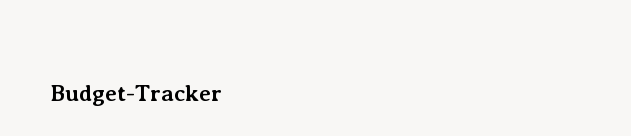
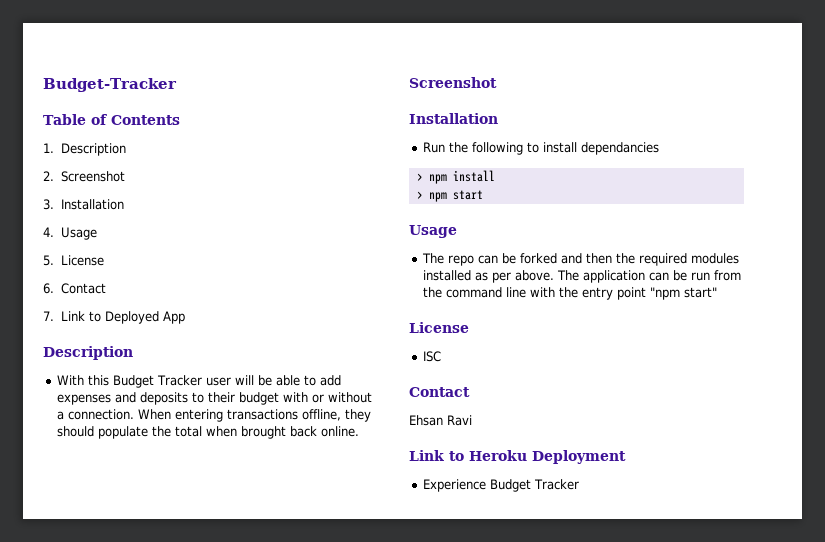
(222, 95) none -> [43,114,180,125] [43,143,126,156] [43,171,125,182] [43,199,124,210] [43,227,97,240] [43,255,104,266] [43,283,106,294] [43,311,185,324] [43,346,133,360] [56,375,341,388] [56,392,372,405] [56,409,371,422] [56,426,359,439] [409,77,497,88] [409,113,498,124] [422,142,659,155] [416,170,495,184] [416,190,483,202] [409,225,457,238] [421,253,739,266] [422,270,741,283] [422,287,717,300] [409,322,469,333] [422,351,441,362] [409,387,470,397] [409,415,472,426] [409,450,626,464] [422,479,579,492] // Table of Contents // 1. Description // 2. Screenshot // 3. Installation // 4. Usage // 5. License // 6. Contact // 7. Link to Deployed App // Description // With this Budget Tracker user will be able to add expenses and deposits to their budget with or without a connection. When entering transactions offline, they should populate the total when brought back online. // Screenshot // Installation // Run the following to install dependancies // > npm install // > npm start // Usage // The repo can be forked and then the required modules installed as per above. The application can be run from the command line with the entry point "npm start" // License // ISC // Contact // Ehsan Ravi // Link to Heroku Deployment // Experience Budget Tracker

